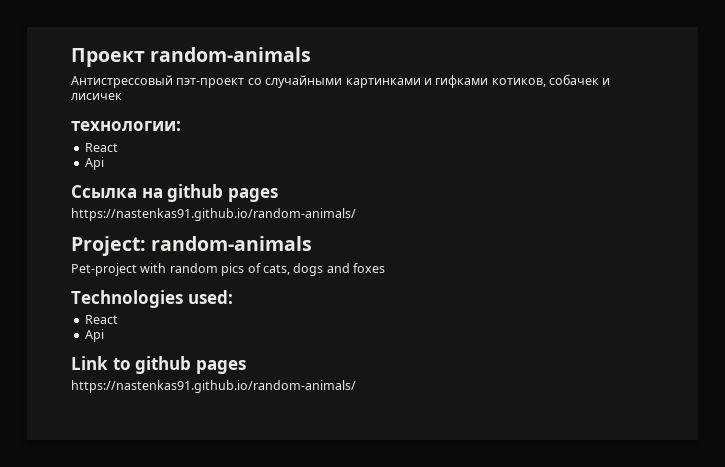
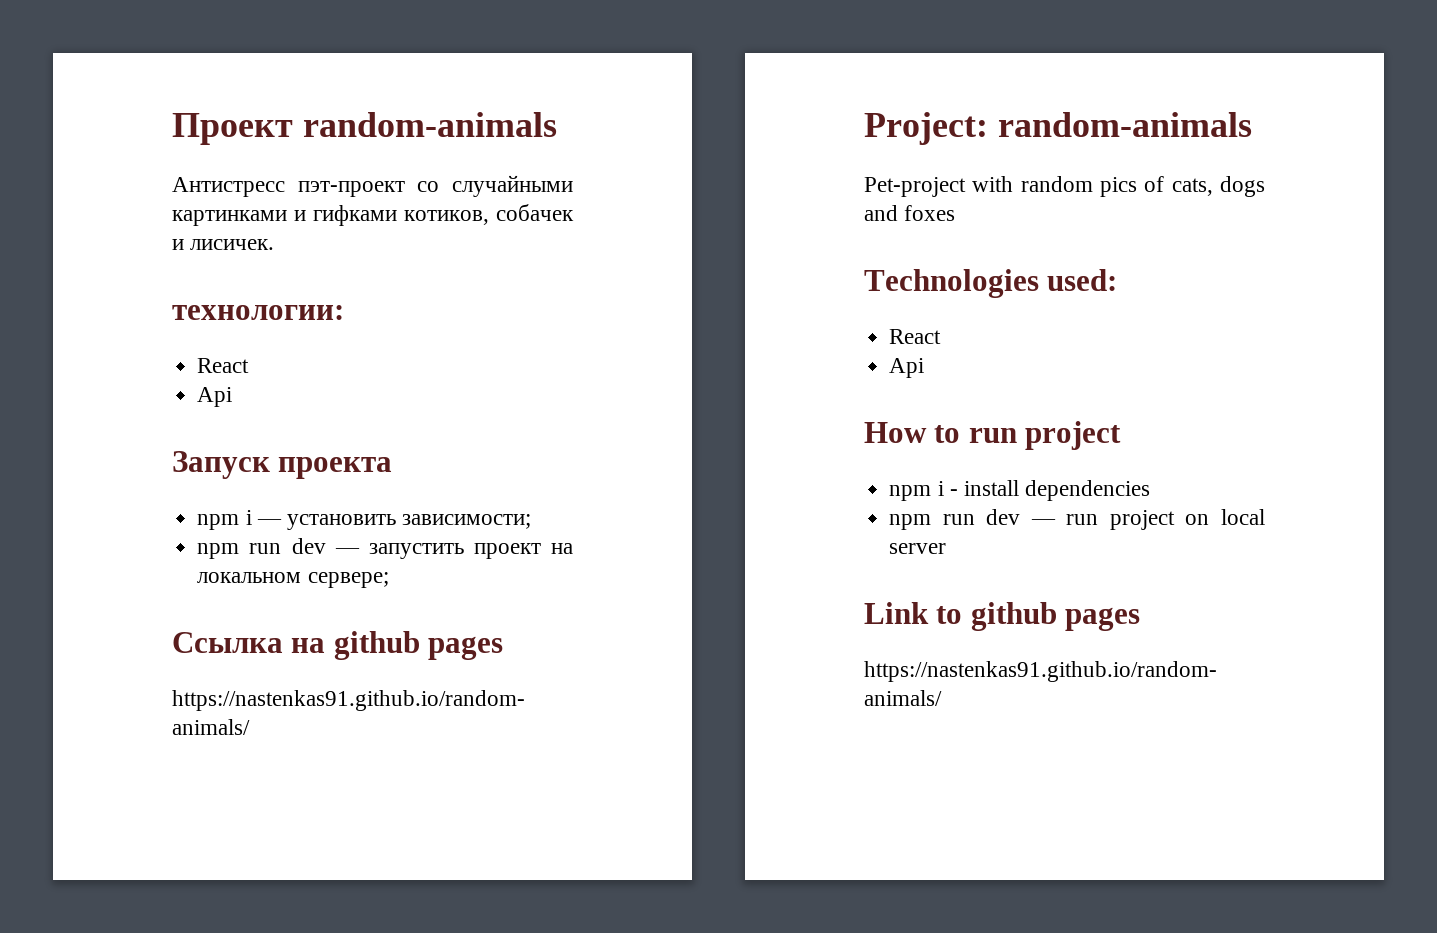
[71,75,173,88] Антистрессовый -> [172,177,285,197] Антистресс
[71,93,122,100] лисичек -> [190,239,275,250] лисичек.
(104, 163) none -> [172,451,393,479] [197,510,532,530] [197,538,573,559] [197,572,389,588] // Запуск проекта // npm i — установить зависимости; // npm run dev — запустить проект на локальном сервере;
(104, 335) none -> [864,421,1122,450] [889,480,1151,501] [889,509,1265,530] [889,543,947,554] // How to run project // npm i - install dependencies // npm run dev — run project on local server

